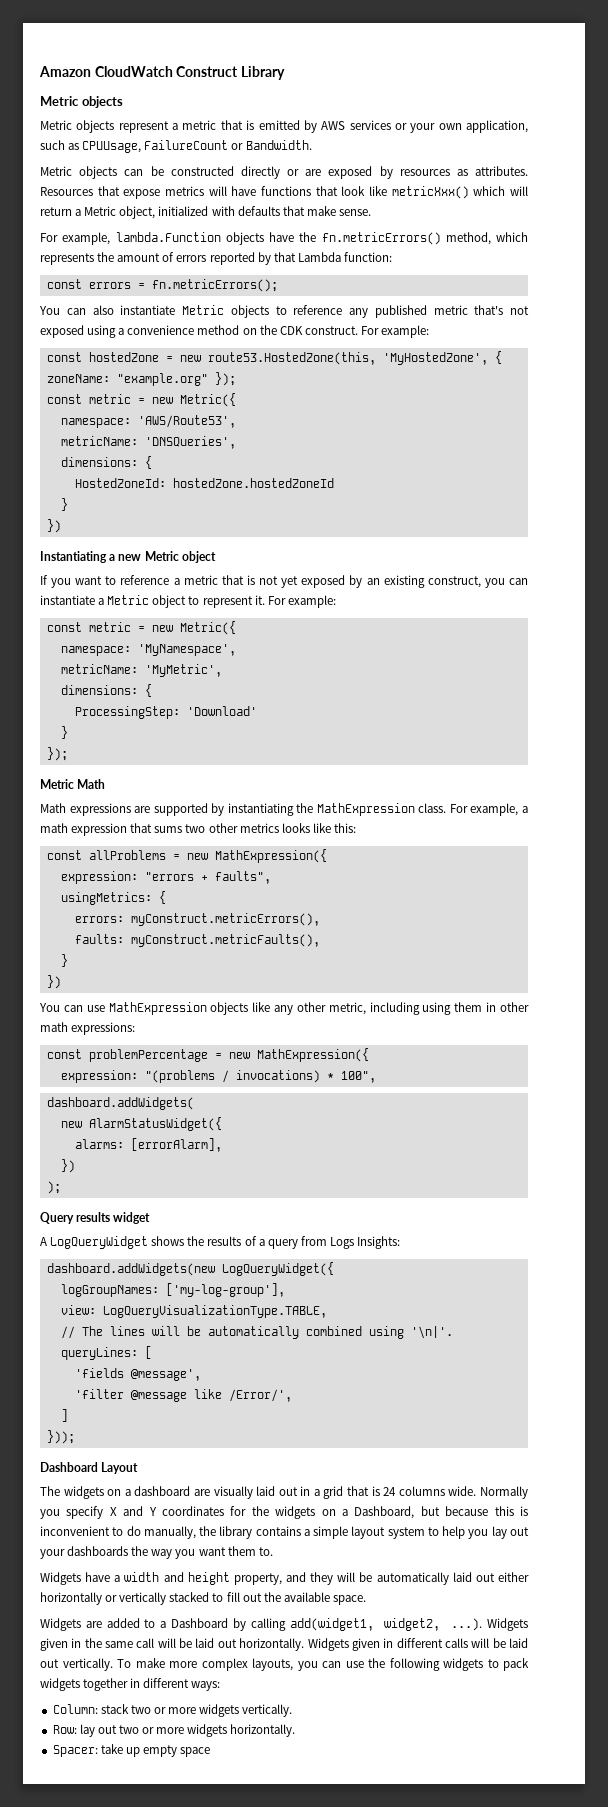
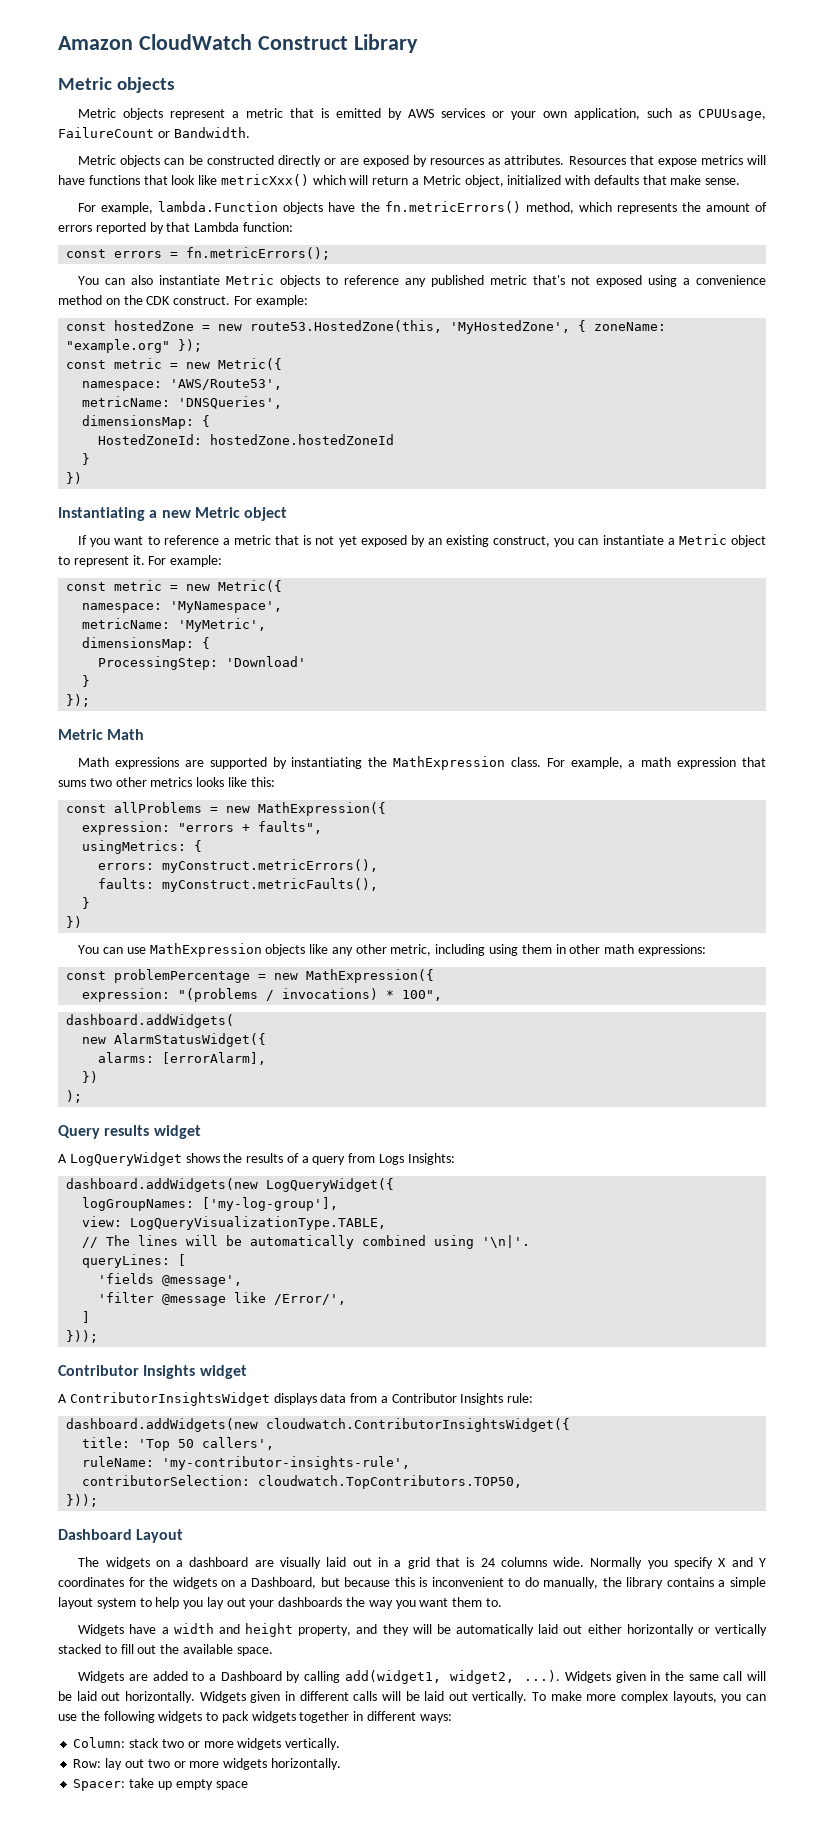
[60,457,138,467] dimensions: -> [82,415,195,429] dimensionsMap:
[60,685,138,695] dimensions: -> [82,637,195,651] dimensionsMap:
(75, 1437) none -> [58,1365,247,1379] [58,1392,534,1406] [66,1418,571,1432] [82,1437,275,1451] [82,1456,411,1470] [82,1475,523,1489] [66,1494,99,1507] // Contributor Insights widget // A ContributorInsightsWidget displays data from a Contributor Insights rule: // dashboard.addWidgets(new cloudwatch.ContributorInsightsWidget({ // title: 'Top 50 callers', // ruleName: 'my-contributor-insights-rule', // contributorSelection: cloudwatch.TopContributors.TOP50, // }));

